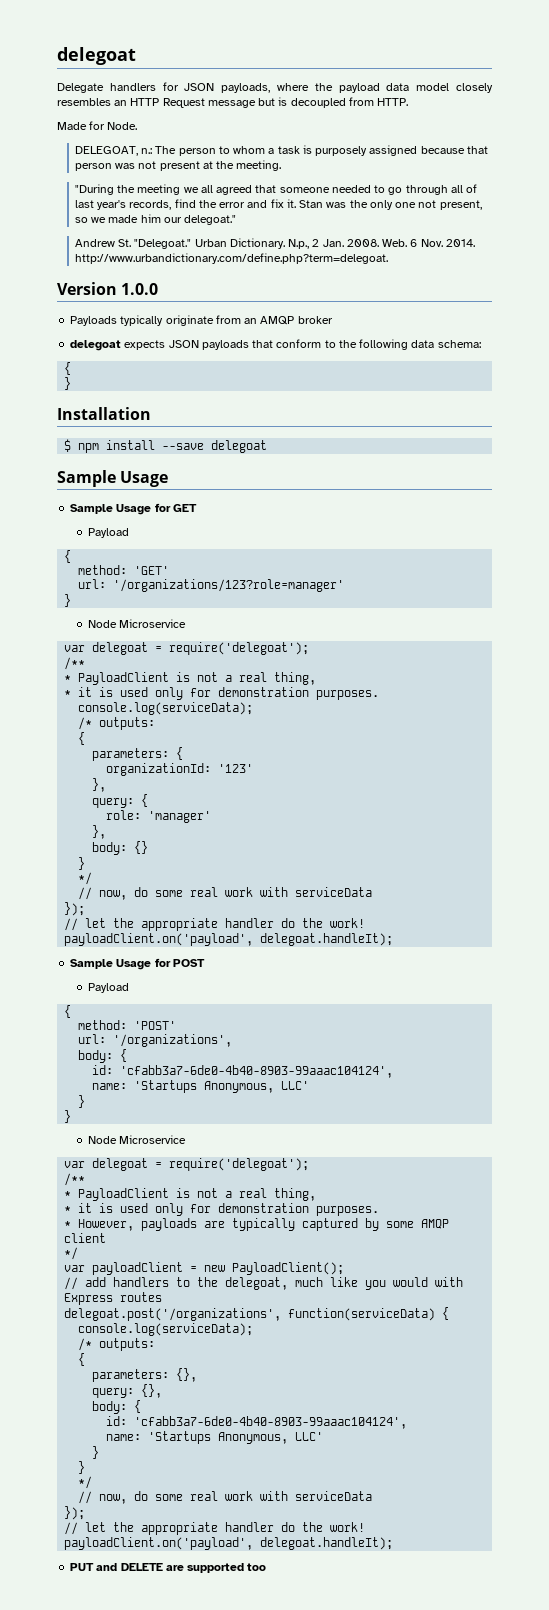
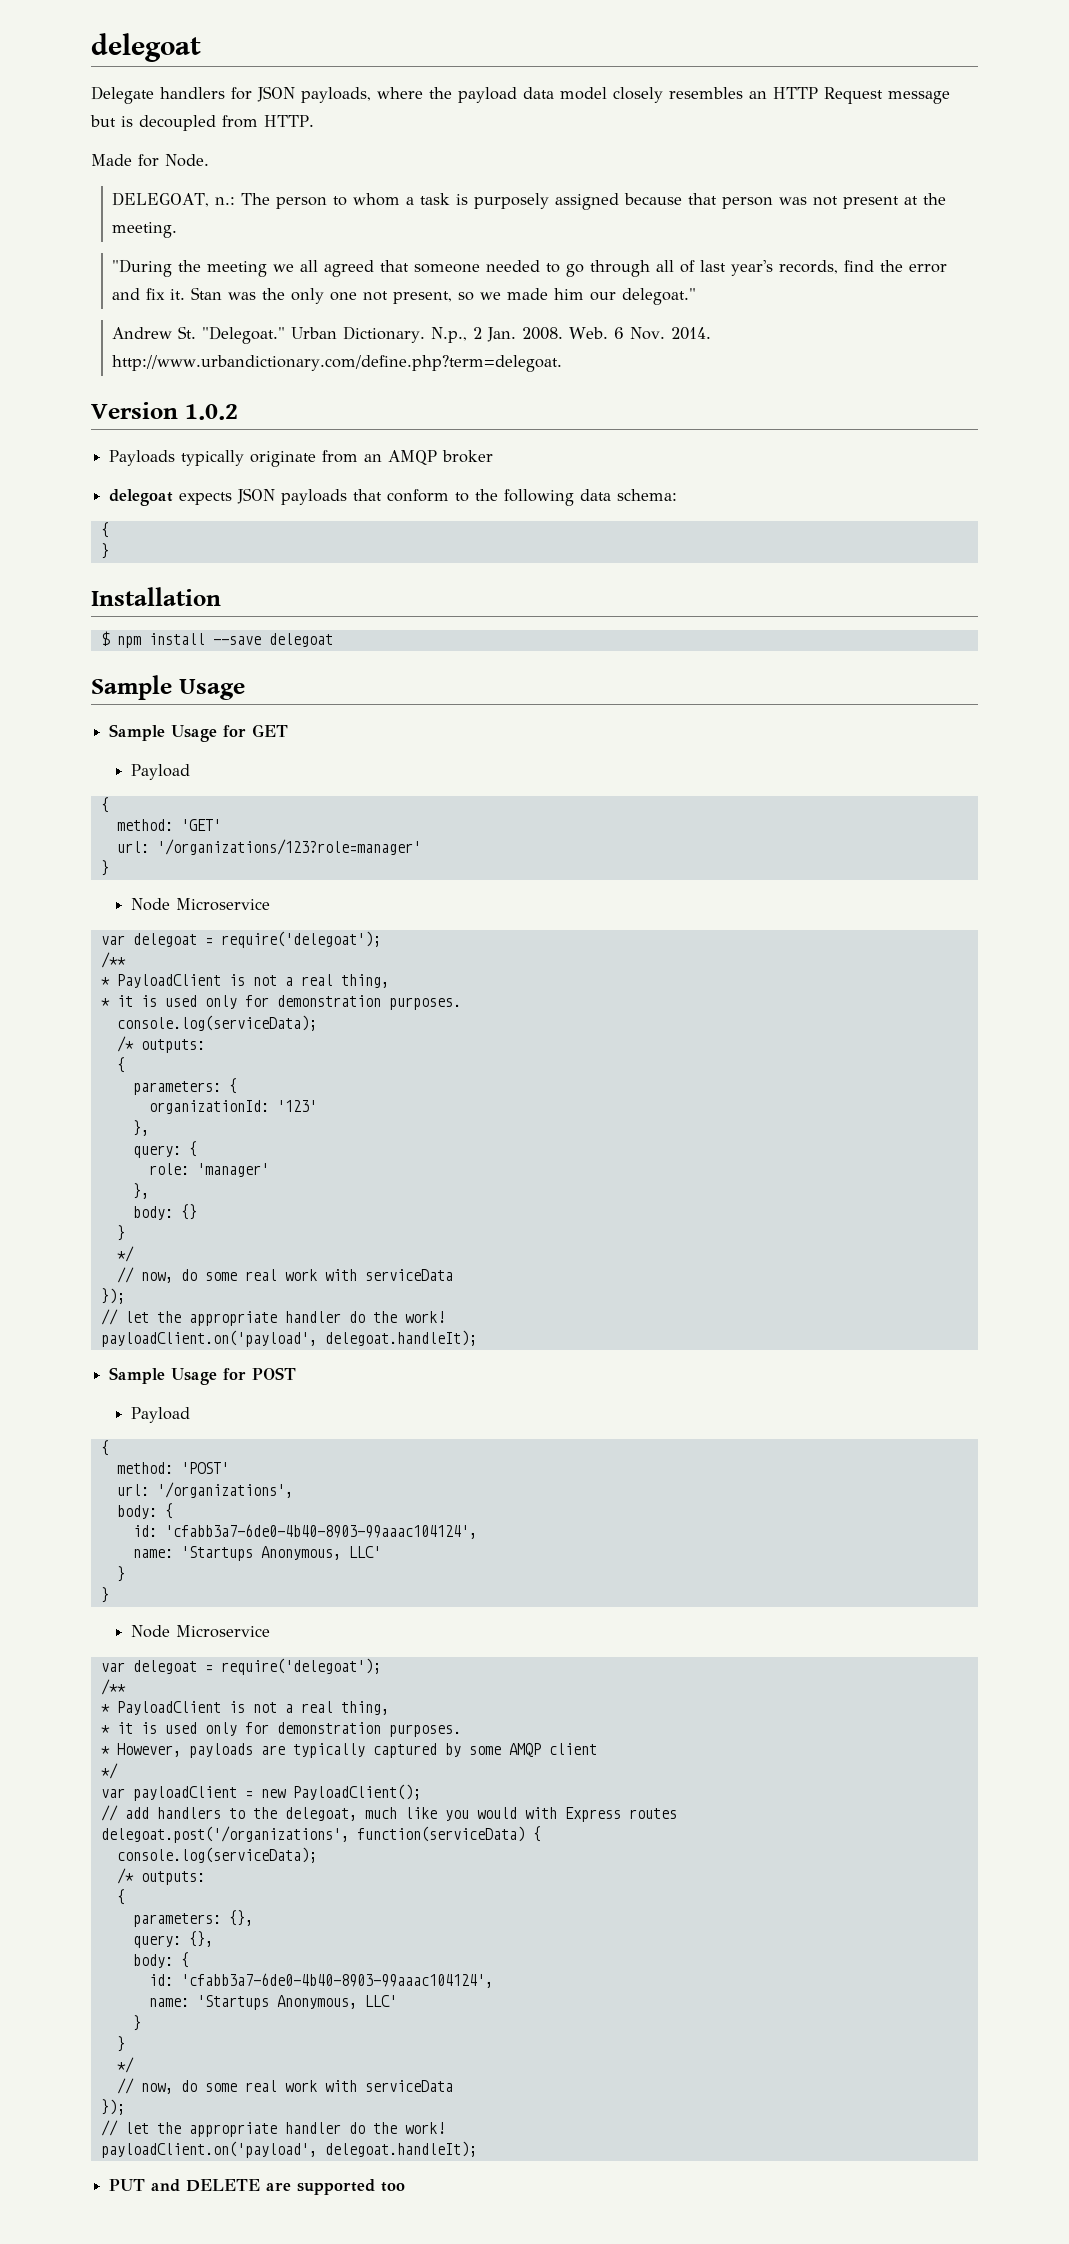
[121,283,159,295] 1.0.0 -> [184,404,238,420] 1.0.2

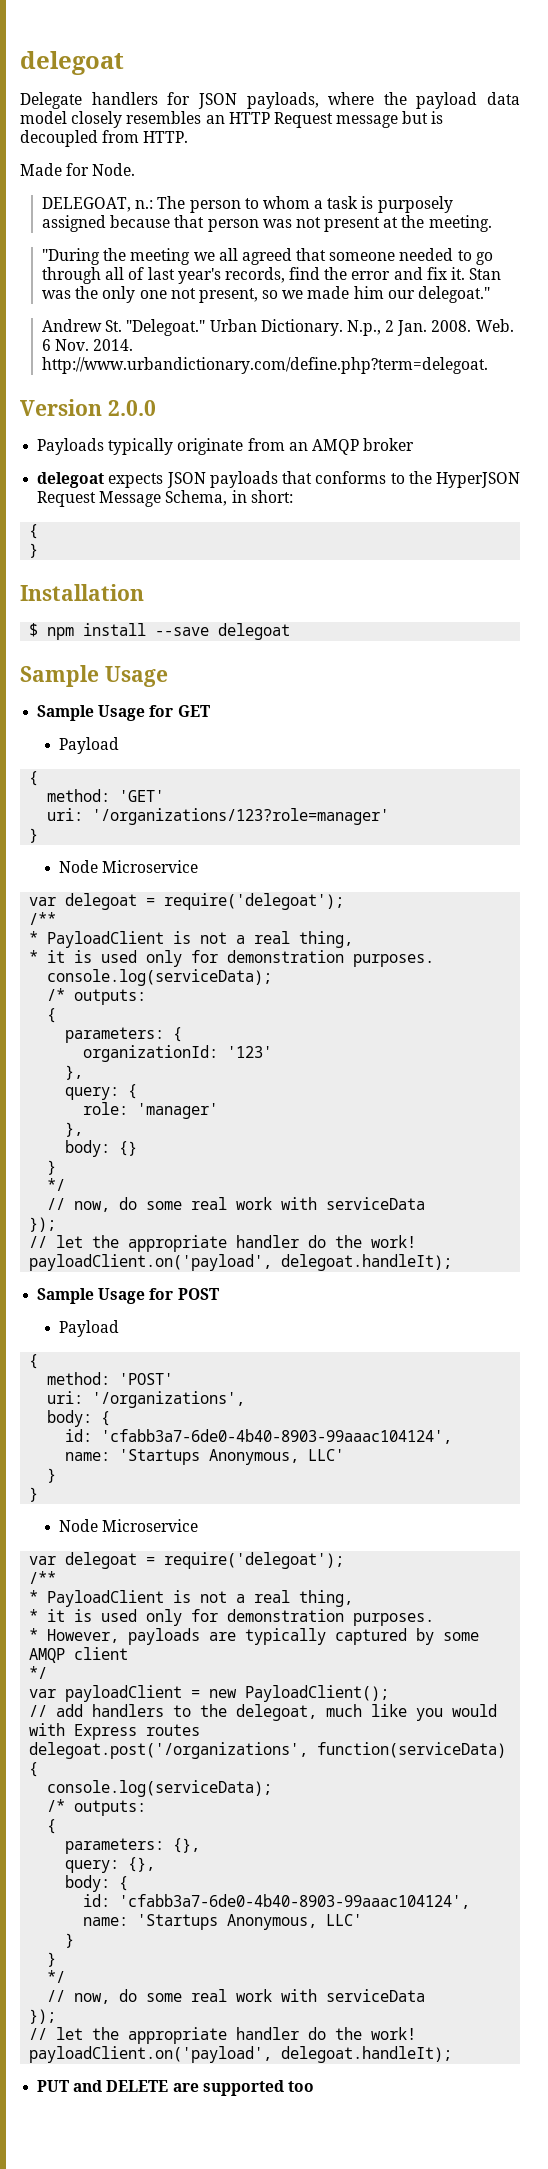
[184,404,238,420] 1.0.2 -> [107,400,156,416] 2.0.0
[387,489,678,506] conform to the following data schema: -> [315,471,520,488] [37,490,293,507] conforms to the HyperJSON Request Message Schema, in short:
[116,841,149,853] url: -> [47,808,84,821] uri:
[116,1484,149,1496] url: -> [47,1391,84,1404] uri:

